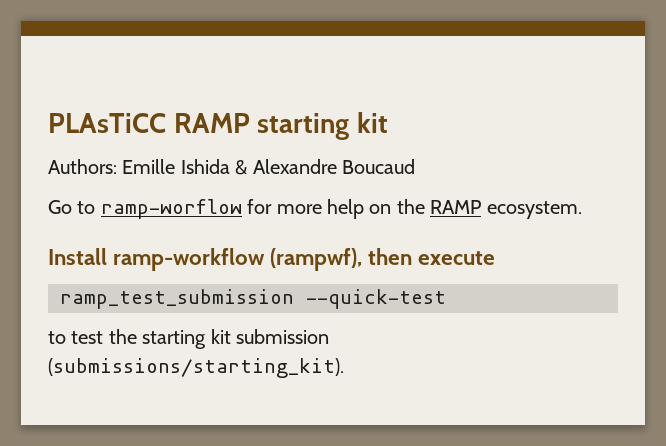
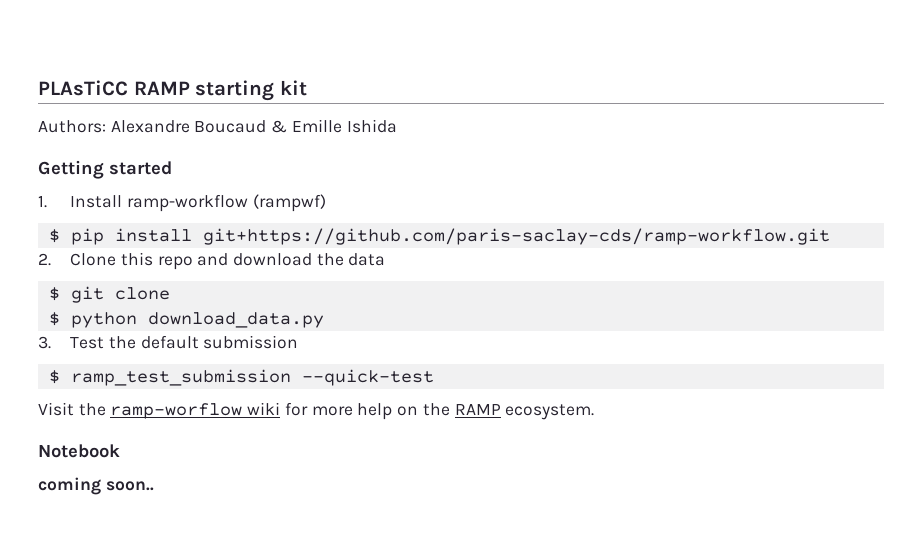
(117, 166) none -> [110,120,288,133] Alexandre Boucaud &
[235,159,415,175] [48,199,242,219] & Alexandre Boucaud // Go to ramp-worflow -> [38,160,172,179] [38,194,326,212] [48,228,830,245] [38,252,386,270] [48,286,170,303] [48,312,324,328] [38,335,299,349] [48,369,434,386] [38,402,281,419] // Getting started // 1. Install ramp-workflow (rampwf) // $ pip install git+https://github.com/paris-saclay-cds/ramp-workflow.git // 2. Clone this repo and download the data // $ git clone // $ python download_data.py // 3. Test the default submission // $ ramp_test_submission --quick-test // Visit the ramp-worflow wiki
[48,248,496,271] [60,289,446,309] [48,329,329,349] [48,358,344,378] Install ramp-workflow (rampwf), then execute // ramp_test_submission --quick-test // to test the starting kit submission (submissions/starting_kit). -> [38,444,120,458] [38,477,154,495] Notebook // coming soon..

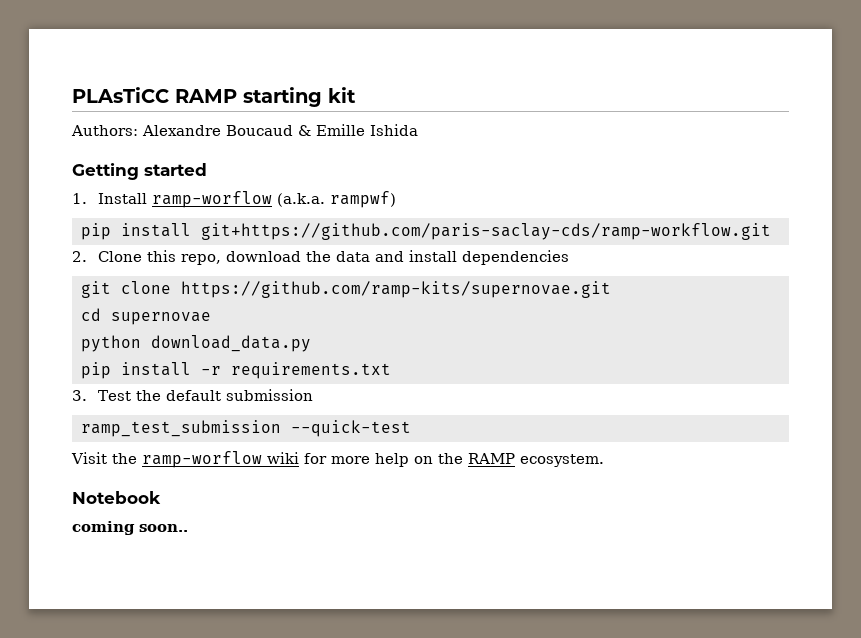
[126,194,326,212] [48,229,60,243] ramp-workflow (rampwf) // $ -> [151,191,396,208] ramp-worflow (a.k.a. rampwf) //
[157,253,229,270] repo and -> [180,254,221,265] repo,
[48,287,60,301] // $ -> [374,250,569,265] and install dependencies //
[48,312,60,326] // $ -> [181,281,611,298] [81,308,211,325] https://github.com/ramp-kits/supernovae.git // cd supernovae //
(324, 320) none -> [81,362,391,379] // pip install -r requirements.txt
[48,370,60,384] $ -> (313, 395) none

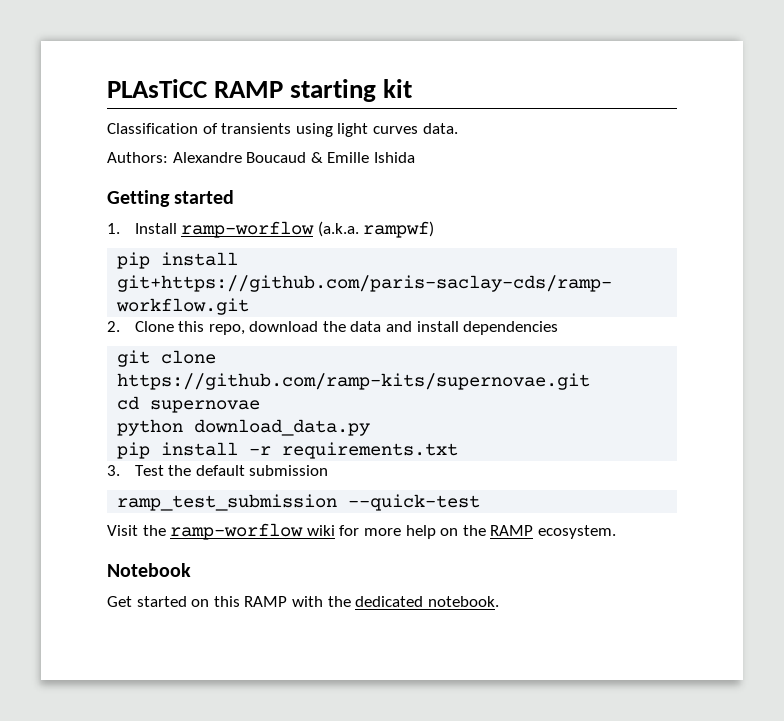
(356, 95) none -> [107,123,458,137] // Classification of transients using light curves data.
[72,521,188,535] coming soon.. -> [107,596,499,607] Get started on this RAMP with the dedicated notebook.

